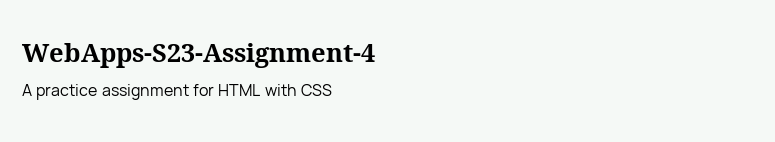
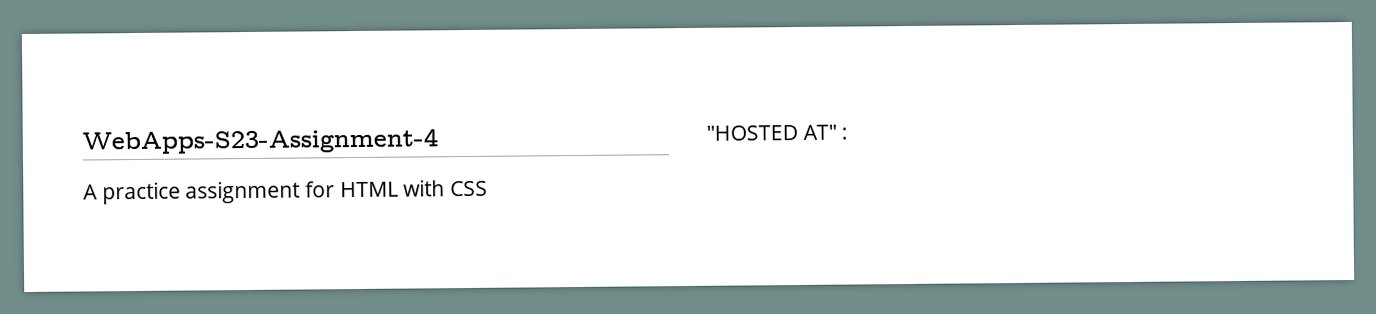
(332, 90) none -> [706,124,849,141] // "HOSTED AT" :

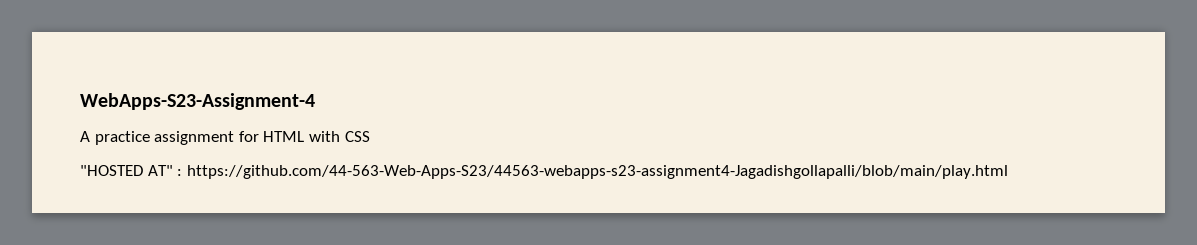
(849, 133) none -> [186,165,1008,179] https://github.com/44-563-Web-Apps-S23/44563-webapps-s23-assignment4-Jagadishgollapalli/blob/main/play.html

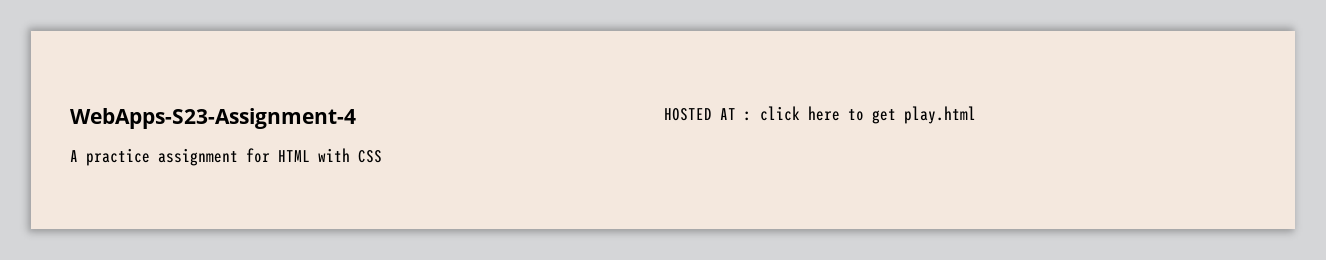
[80,165,1008,179] "HOSTED AT" : https://github.com/44-563-Web-Apps-S23/44563-webapps-s23-assignment4-Jagadishgollapalli/blob/main/play.html -> [664,106,976,124] HOSTED AT : click here to get play.html

